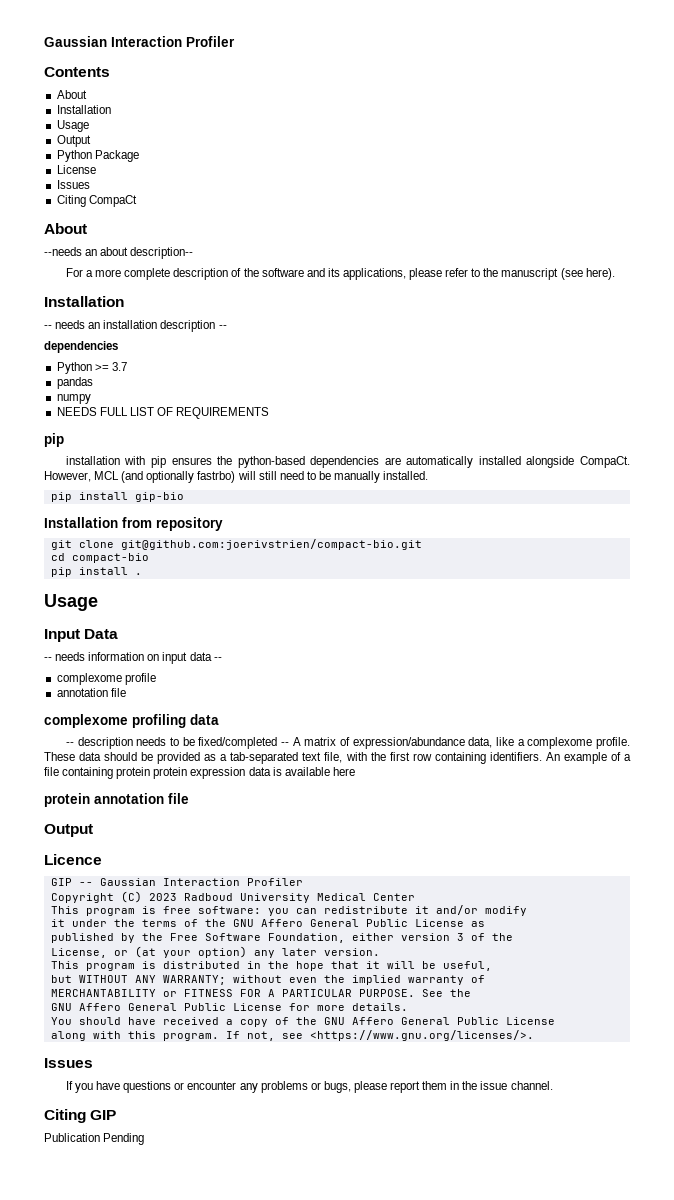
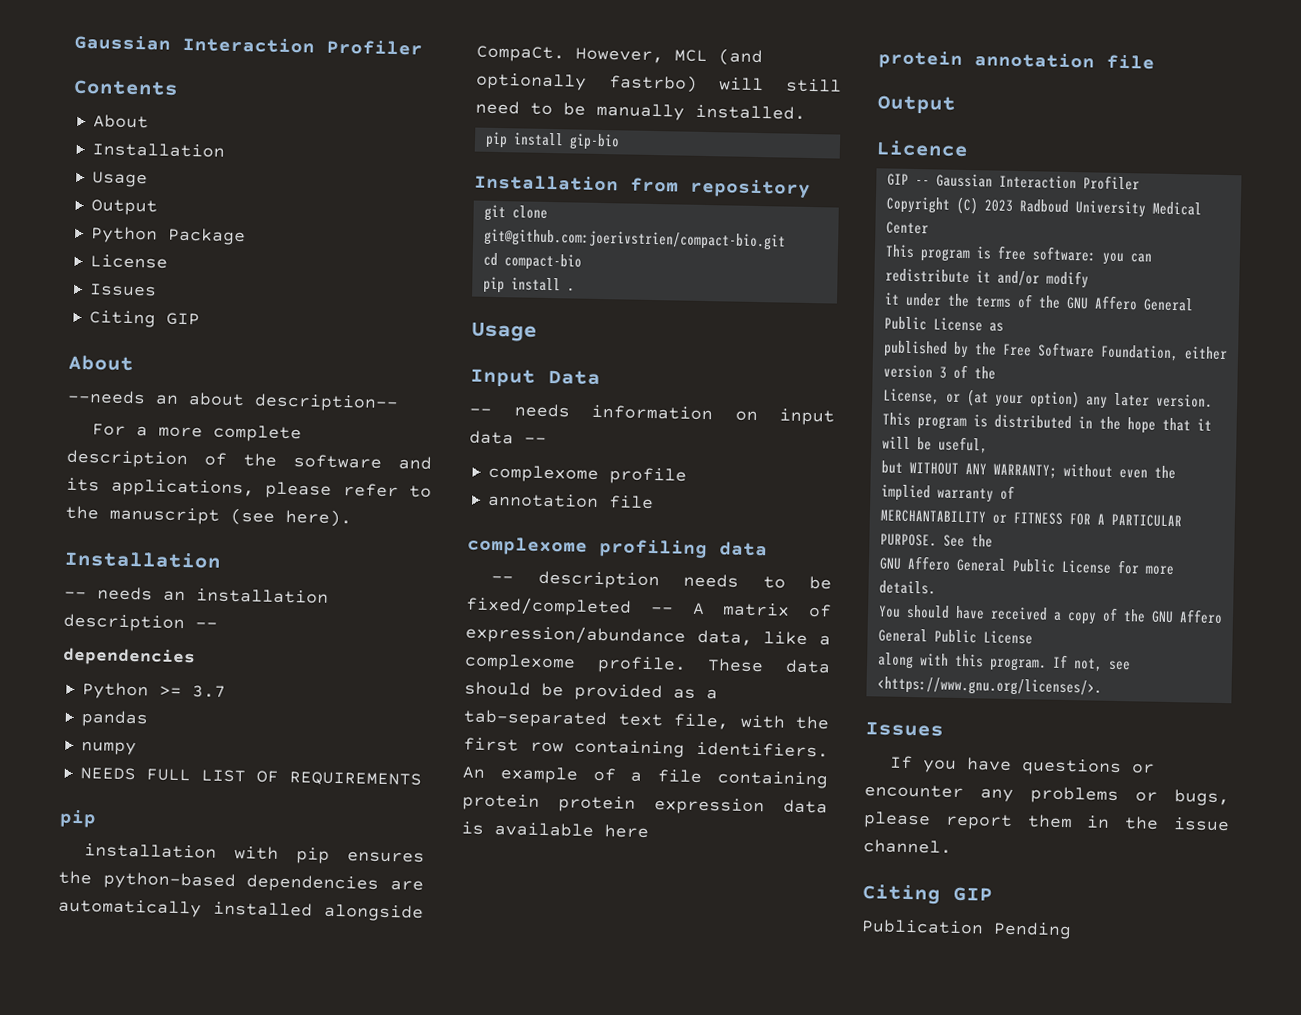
[88,195,137,207] CompaCt -> [165,312,200,326] GIP

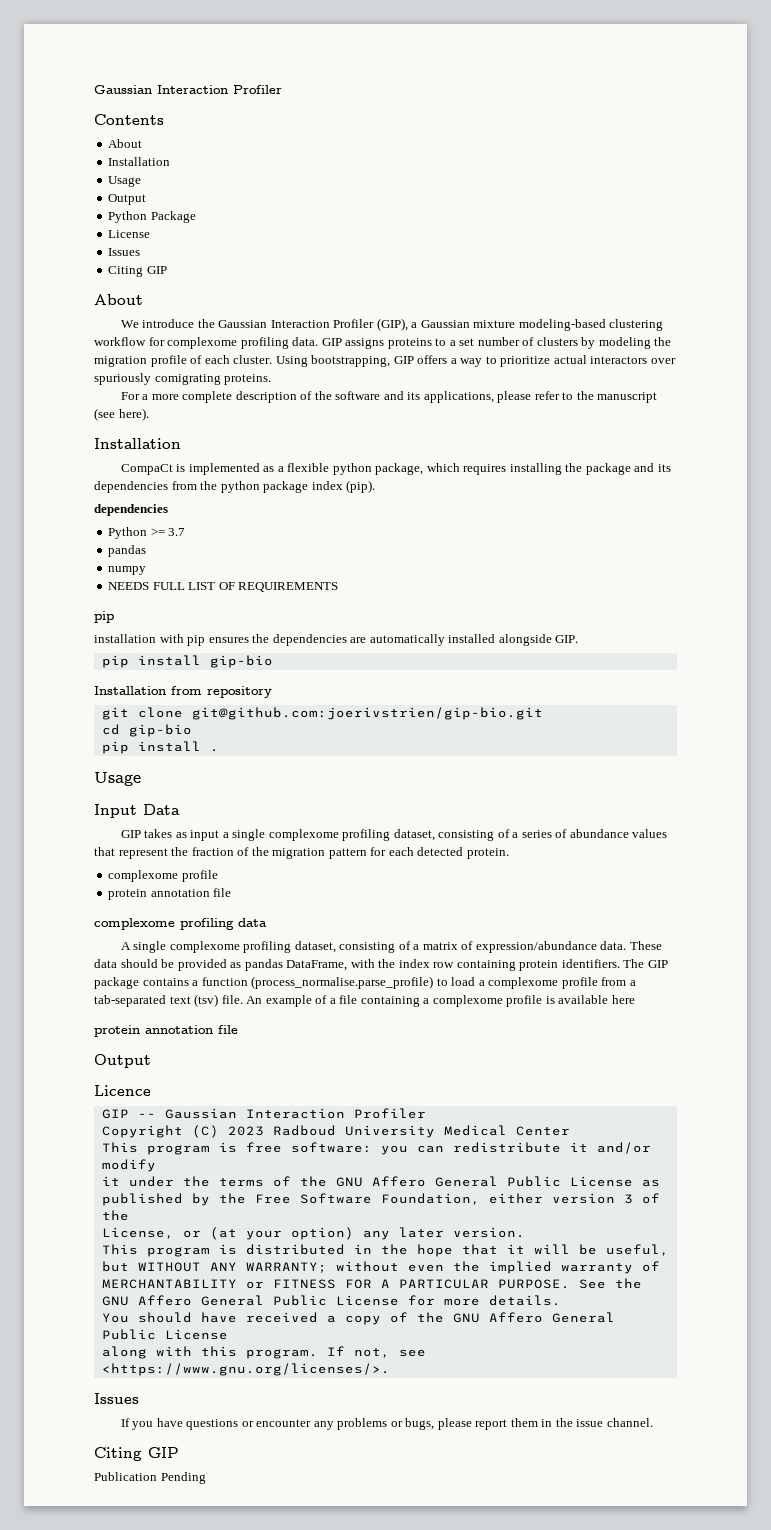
[67,389,399,413] --needs an about description-- -> [120,318,664,331] [94,337,672,349] [94,355,676,367] [94,373,272,385] We introduce the Gaussian Interaction Profiler (GIP), a Gaussian mixture modeling-based clustering workflow for complexome profiling data. GIP assigns proteins to a set number of clusters by modeling the migration profile of each cluster. Using bootstrapping, GIP offers a way to prioritize actual interactors over spuriously comigrating proteins.
[64,586,329,604] [63,613,218,633] -- needs an installation description -- -> [120,463,671,475] [94,480,376,493] CompaCt is implemented as a flexible python package, which requires installing the package and its dependencies from the python package index (pip).
[102,871,236,891] python-based -> (270, 638) none
[476,45,763,67] [476,72,842,93] [475,100,806,121] CompaCt. However, MCL (and optionally fastrbo) will still need to be manually installed. -> [555,635,579,643] GIP.
[483,228,786,251] git@github.com:joerivstrien/compact-bio.git -> [191,707,543,720] git@github.com:joerivstrien/gip-bio.git
[503,253,582,271] compact-bio -> [128,724,192,737] gip-bio
[469,403,835,426] [469,430,547,445] -- needs information on input data -- -> [120,829,668,841] [94,847,509,859] GIP takes as input a single complexome profiling dataset, consisting of a series of abundance values that represent the fraction of the migration pattern for each detected protein.
(687, 476) none -> [108,889,148,900] protein
[491,570,832,590] [465,596,832,618] [465,624,831,646] [464,653,687,674] -- description needs to be fixed/completed -- A matrix of expression/abundance data, like a complexome profile. -> [120,941,627,953] A single complexome profiling dataset, consisting of a matrix of expression/abundance data.
[706,689,718,700] [463,709,830,730] [463,737,829,758] a tab-separated text file, with the first row containing identifiers. -> [244,959,668,971] [94,976,636,989] [94,994,243,1007] pandas DataFrame, with the index row containing protein identifiers. The GIP package contains a function (process_normalise.parse_profile) to load a complexome profile from a tab-separated text (tsv) file.
[462,793,828,816] protein protein expression data -> [423,995,543,1007] a complexome profile

